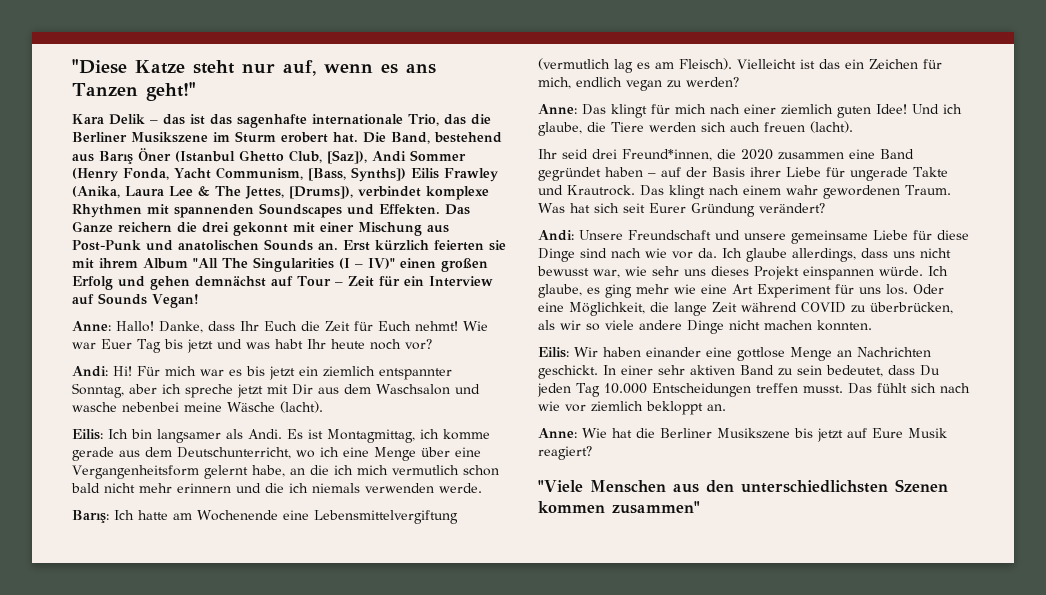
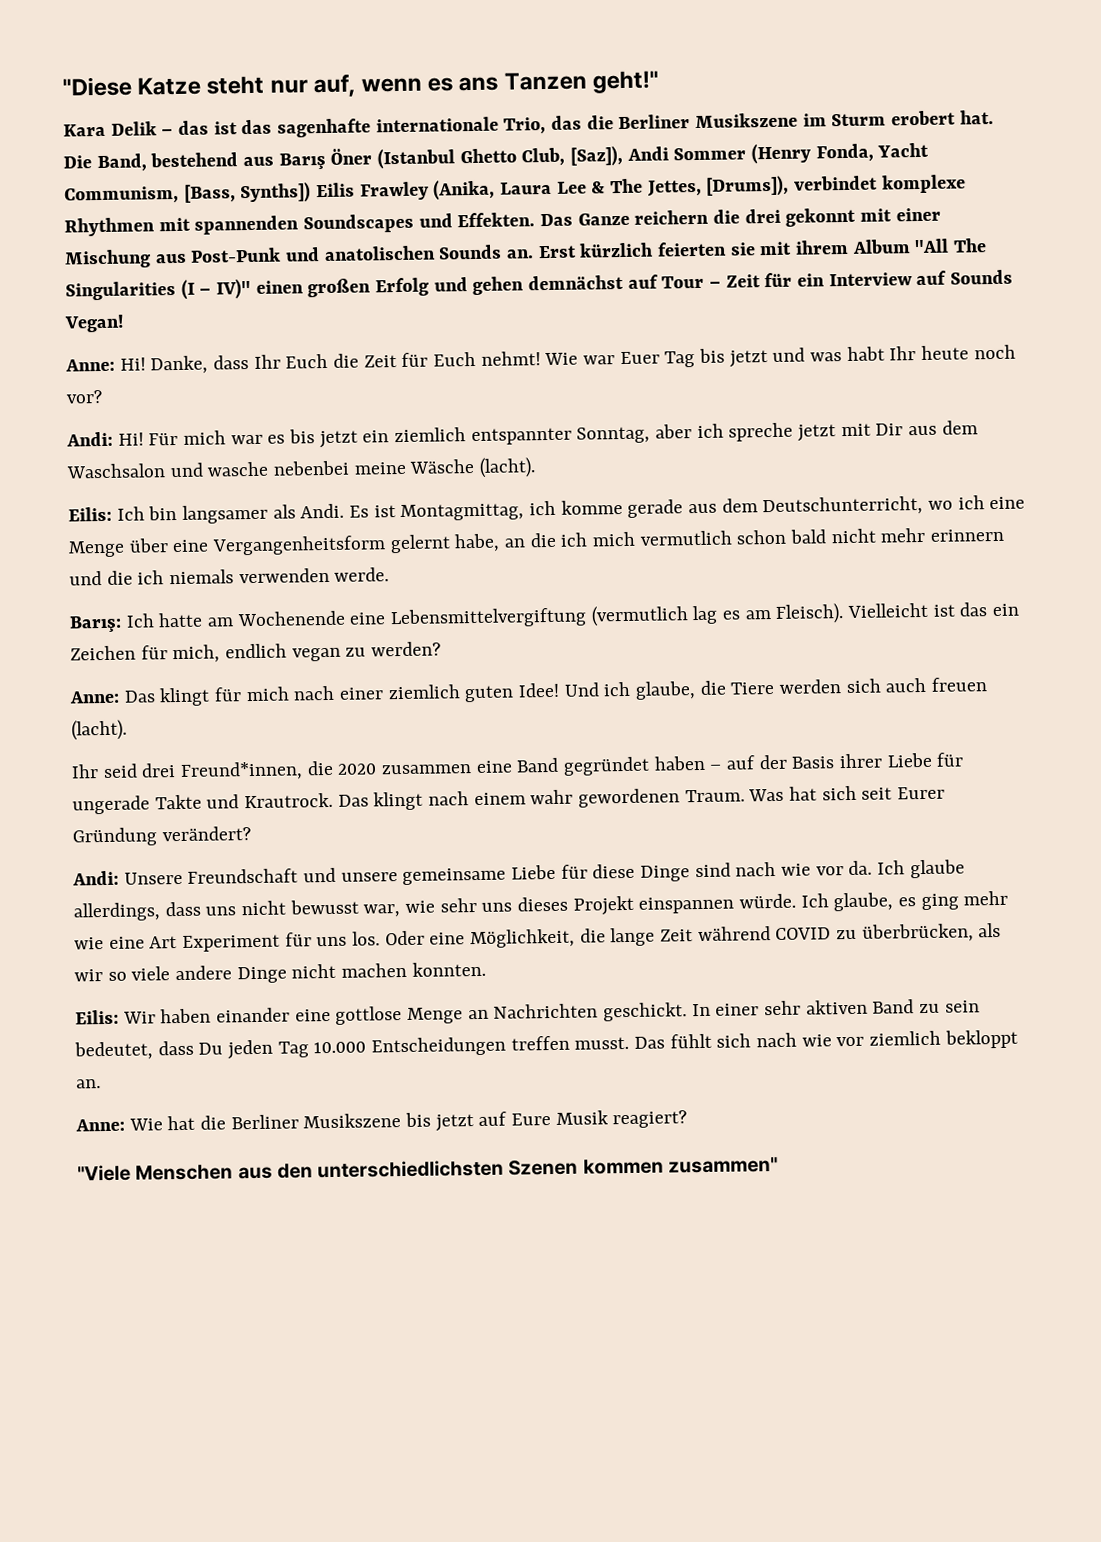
[116,321,154,332] Hallo! -> [119,357,146,371] Hi!

